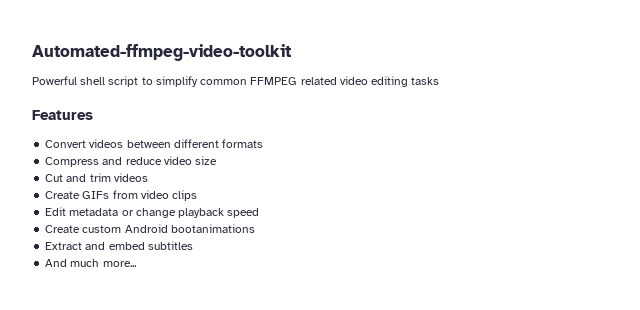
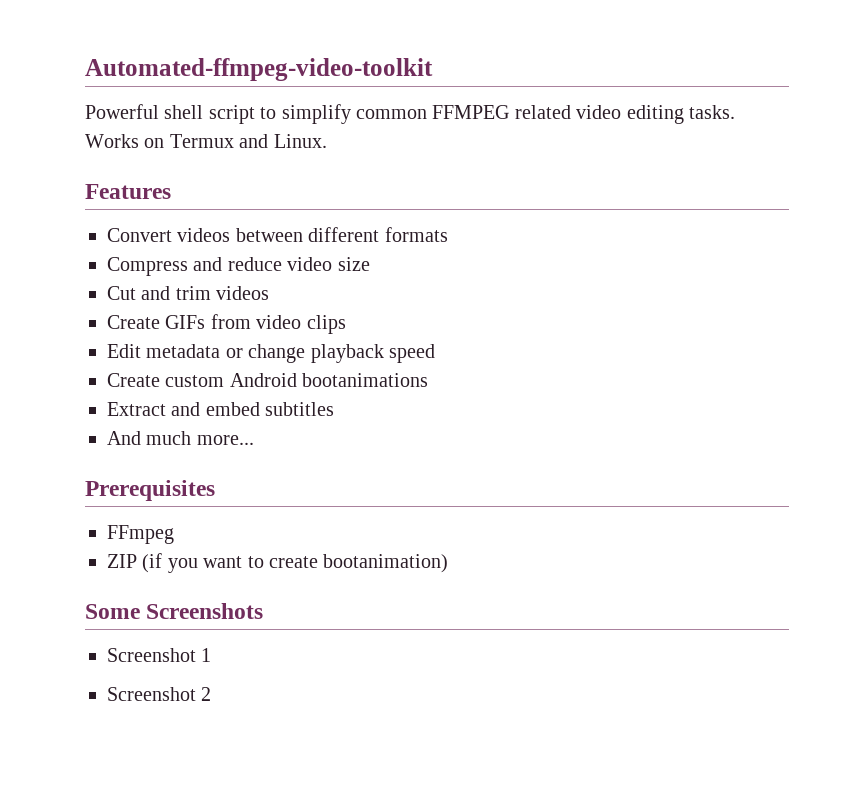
[411,77,440,85] tasks -> [688,105,735,119] [85,134,327,148] tasks. Works on Termux and Linux.
(136, 264) none -> [85,480,215,501] [107,525,174,544] [107,553,449,573] [85,603,264,619] [107,648,212,662] [107,687,212,701] // Prerequisites // FFmpeg // ZIP (if you want to create bootanimation) // Some Screenshots // Screenshot 1 // Screenshot 2

